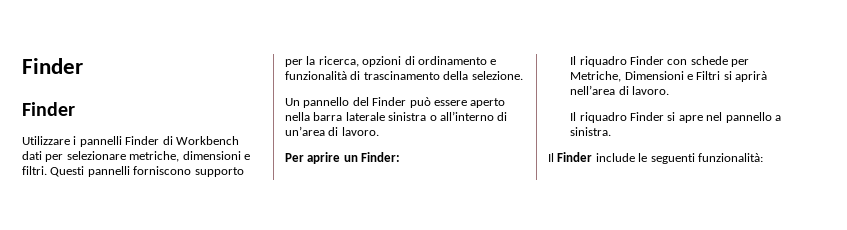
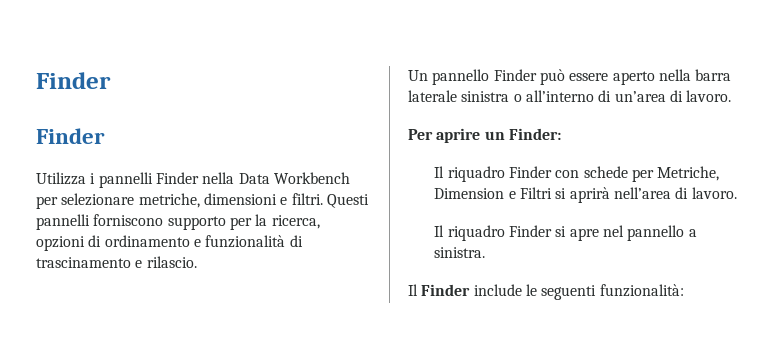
[22,136,70,145] Utilizzare -> [36,172,86,185] Utilizza
[162,136,239,145] [22,151,42,160] di Workbench dati -> [202,172,350,184] nella Data Workbench
[443,71,523,80] della selezione. -> [135,256,197,268] e rilascio.
[352,97,369,106] del -> (490, 77) none
[624,71,684,80] Dimensioni -> [434,188,505,199] Dimension

